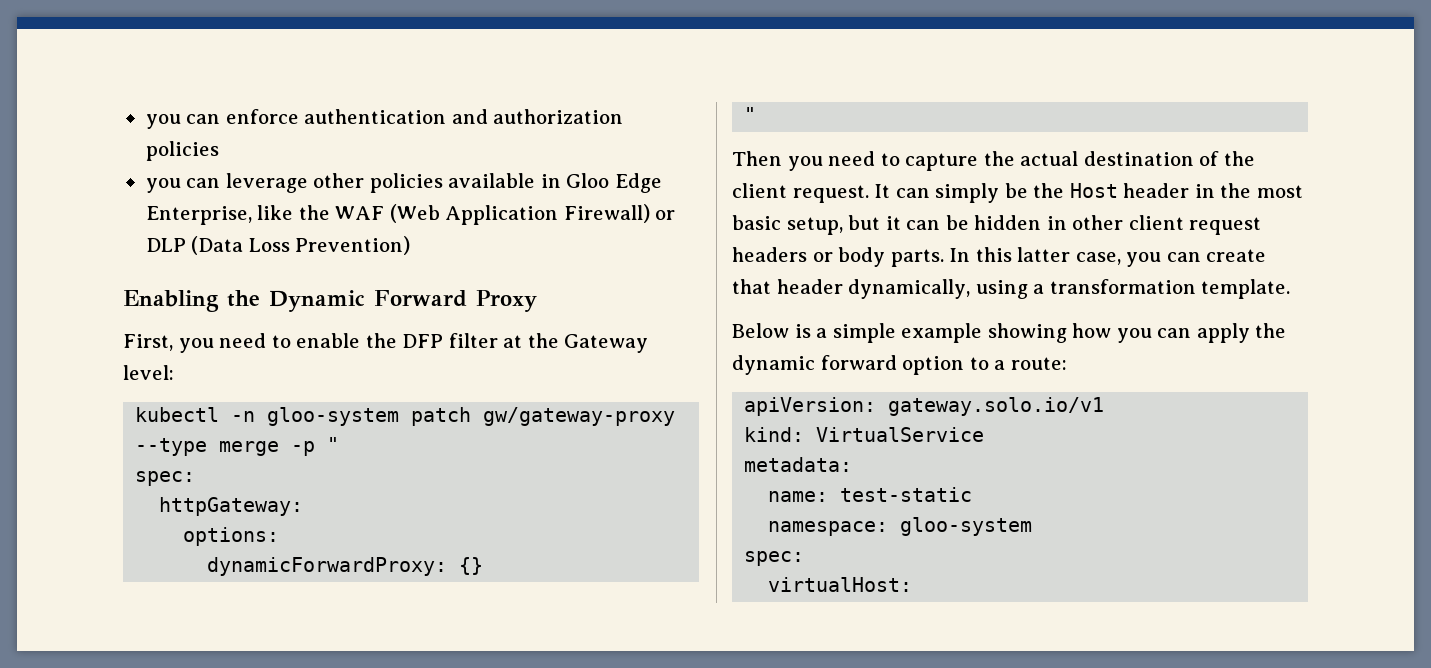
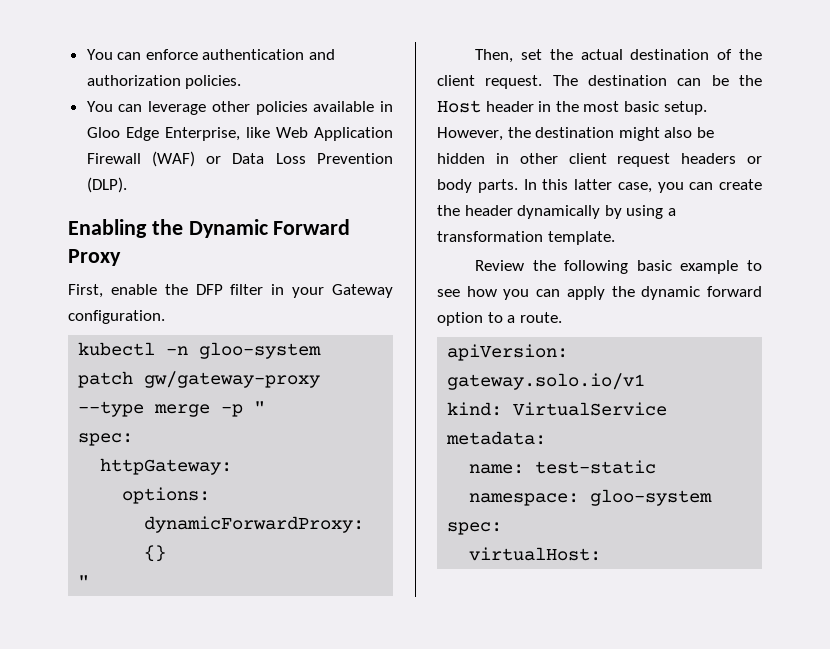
[145,114,181,129] you -> [86,49,113,60] You
[145,141,219,161] [145,178,181,193] policies // you -> [185,75,242,89] [86,101,113,112] policies. // You
[298,204,676,225] [145,236,411,255] the WAF (Web Application Firewall) or DLP (Data Loss Prevention) -> [275,127,393,141] [86,151,393,167] [86,177,127,193] Web Application Firewall (WAF) or Data Loss Prevention (DLP).
[178,333,291,353] you need to -> (103, 291) none
[503,333,649,353] [123,365,174,380] at the Gateway level: -> [271,284,393,298] [68,310,165,324] in your Gateway configuration.
[732,151,979,171] Then you need to capture -> [475,49,543,63] Then, set
[874,183,1000,203] It can simply -> [552,75,702,86] The destination can
[786,215,941,235] setup, but it can -> [663,101,707,115] [437,127,693,141] setup. However, the destination might also
[732,279,971,299] that header dynamically, -> [437,205,622,219] the header dynamically by
[732,323,1067,343] Below is a simple example showing -> [475,260,762,274] [437,289,460,297] Review the following basic example to see
[1010,357,1067,370] route: -> [519,312,562,323] route.

